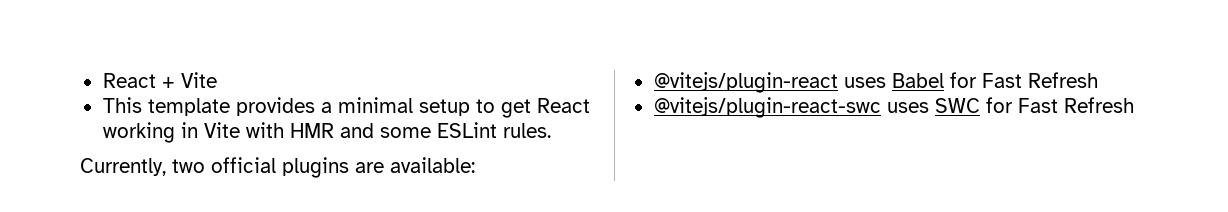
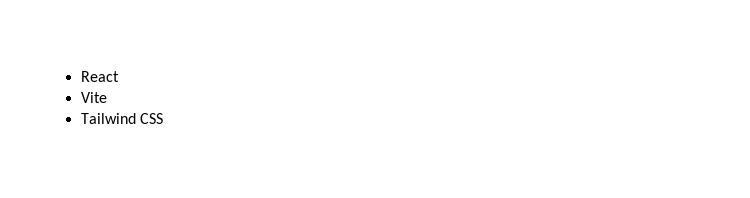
[102,73,175,88] React + -> [80,71,119,82] React //
[102,97,590,118] [102,122,551,143] [80,157,475,178] [653,72,1098,93] [653,97,1134,118] This template provides a minimal setup to get React working in Vite with HMR and some ESLint rules. // Currently, two official plugins are available: // @vitejs/plugin-react uses Babel for Fast Refresh // @vitejs/plugin-react-swc uses SWC for Fast Refresh -> [80,113,163,124] Tailwind CSS

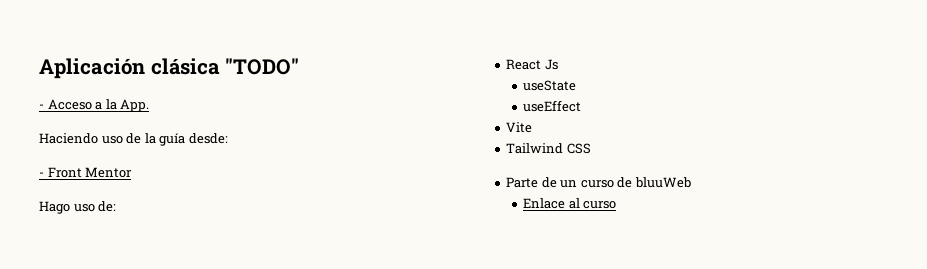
[80,71,119,82] [80,92,107,103] [80,113,163,124] React // Vite // Tailwind CSS -> [39,58,300,79] [39,99,150,112] [39,133,228,146] [39,167,133,178] [39,201,117,214] [506,59,558,70] [523,80,577,91] [523,100,582,112] [506,122,533,133] [506,143,591,154] [506,177,691,188] [523,198,617,209] Aplicación clásica "TODO" // - Acceso a la App. // Haciendo uso de la guía desde: // - Front Mentor // Hago uso de: // React Js // useState // useEffect // Vite // Tailwind CSS // Parte de un curso de bluuWeb // Enlace al curso

